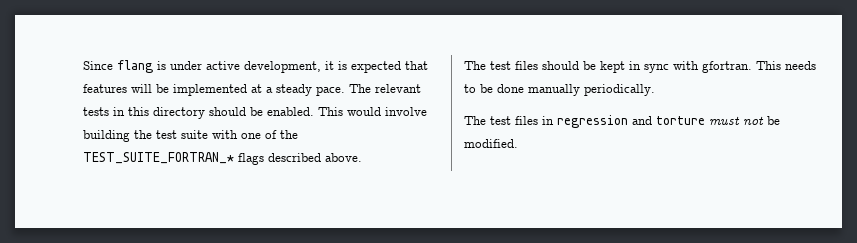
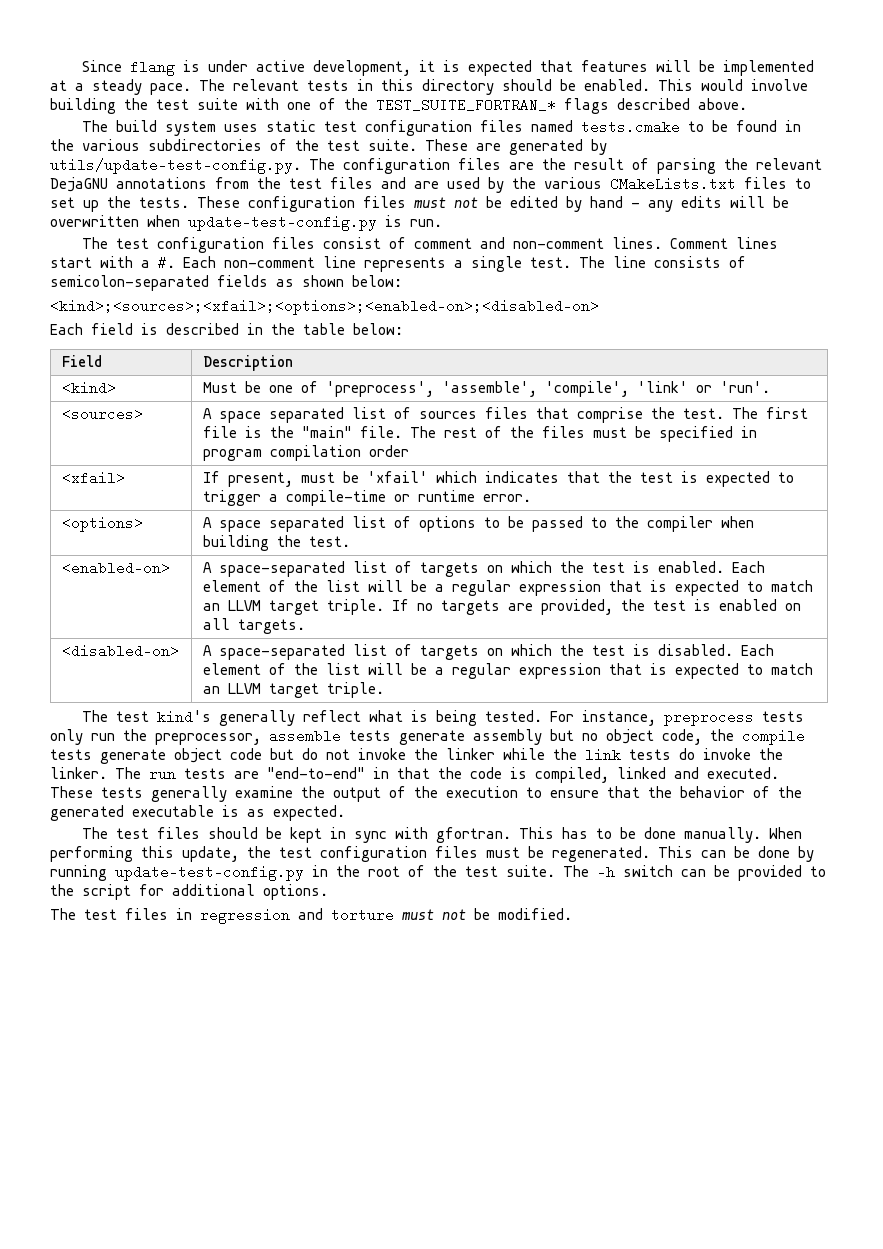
(362, 157) none -> [82,120,802,136] [50,139,607,155] [50,158,822,174] [50,177,811,193] [50,196,789,212] [50,215,442,231] [82,237,779,253] [50,256,746,272] [50,275,402,291] [50,299,599,315] [50,323,403,335] [61,355,102,367] [202,355,293,371] [61,381,116,395] [202,381,770,397] [61,407,143,421] [202,407,808,423] [202,426,757,442] [202,445,409,461] [61,471,125,485] [202,471,794,487] [202,490,531,506] [61,516,143,532] [202,516,754,532] [202,535,350,551] [61,561,170,575] [202,561,765,577] [202,580,813,596] [202,599,801,615] [202,618,305,634] [61,644,179,658] [202,644,774,660] [202,663,813,679] [202,682,384,698] [82,710,805,726] [50,729,805,745] [50,748,783,764] [50,767,779,783] [50,786,802,802] [50,805,345,821] // The build system uses static test configuration files named tests.cmake to be found in the various subdirectories of the test suite. These are generated by utils/update-test-config.py. The configuration files are the result of parsing the relevant DejaGNU annotations from the test files and are used by the various CMakeLists.txt files to set up the tests. These configuration files must not be edited by hand - any edits will be overwritten when update-test-config.py is run. // The test configuration files consist of comment and non-comment lines. Comment lines start with a #. Each non-comment line represents a single test. The line consists of semicolon-separated fields as shown below: // <kind>;<sources>;<xfail>;<options>;<enabled-on>;<disabled-on> // Each field is described in the table below: // Field | Description // <kind> | Must be one of 'preprocess', 'assemble', 'compile', 'link' or 'run'. // <sources> | A space separated list of sources files that comprise the test. The first file is the "main" file. The rest of the files must be specified in program compilation order // <xfail> | If present, must be 'xfail' which indicates that the test is expected to trigger a compile-time or runtime error. // <options> | A space separated list of options to be passed to the compiler when building the test. // <enabled-on> | A space-separated list of targets on which the test is enabled. Each element of the list will be a regular expression that is expected to match an LLVM target triple. If no targets are provided, the test is enabled on all targets. // <disabled-on> | A space-separated list of targets on which the test is disabled. Each element of the list will be a regular expression that is expected to match an LLVM target triple. // The test kind's generally reflect what is being tested. For instance, preprocess tests only run the preprocessor, assemble tests generate assembly but no object code, the compile tests generate object code but do not invoke the linker while the link tests do invoke the linker. The run tests are "end-to-end" in that the code is compiled, linked and executed. These tests generally examine the output of the execution to ensure that the behavior of the generated executable is as expected.
[785,61,816,70] needs -> [562,827,589,839] has
[528,84,655,96] manually periodically. -> [684,827,803,843] [50,846,814,862] [50,865,826,881] [50,884,328,900] manually. When performing this update, the test configuration files must be regenerated. This can be done by running update-test-config.py in the root of the test suite. The -h switch can be provided to the script for additional options.

